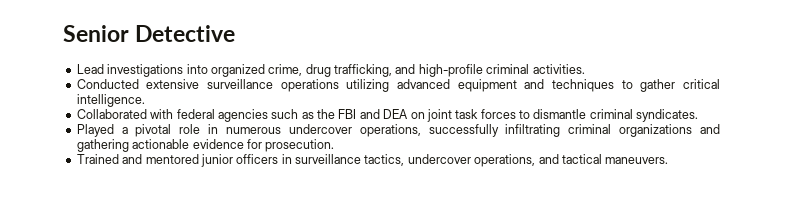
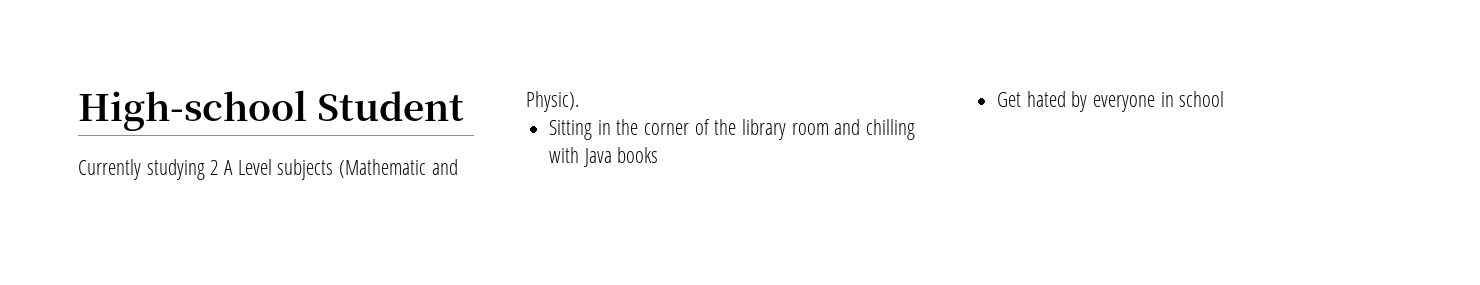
[63,25,236,42] [76,64,585,77] [76,79,721,92] [76,94,145,107] [76,109,699,122] [76,124,720,137] [76,139,335,152] [76,154,669,167] Senior Detective // Lead investigations into organized crime, drug trafficking, and high-profile criminal activities. // Conducted extensive surveillance operations utilizing advanced equipment and techniques to gather critical intelligence. // Collaborated with federal agencies such as the FBI and DEA on joint task forces to dismantle criminal syndicates. // Played a pivotal role in numerous undercover operations, successfully infiltrating criminal organizations and gathering actionable evidence for prosecution. // Trained and mentored junior officers in surveillance tactics, undercover operations, and tactical maneuvers. -> [78,90,464,131] [78,159,458,180] [526,91,579,112] [549,119,916,140] [549,147,659,167] [997,91,1225,112] High-school Student // Currently studying 2 A Level subjects (Mathematic and Physic). // Sitting in the corner of the library room and chilling with Java books // Get hated by everyone in school

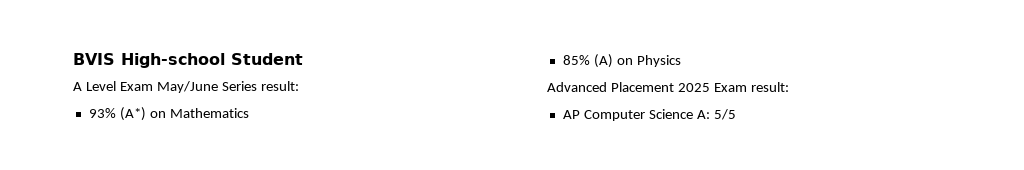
(78, 110) none -> [73,53,115,65] BVIS
[78,159,458,180] [526,91,579,112] [549,119,916,140] [549,147,659,167] [997,91,1225,112] Currently studying 2 A Level subjects (Mathematic and Physic). // Sitting in the corner of the library room and chilling with Java books // Get hated by everyone in school -> [73,81,299,93] [88,107,249,121] [562,54,681,68] [547,82,789,92] [562,109,736,121] A Level Exam May/June Series result: // 93% (A*) on Mathematics // 85% (A) on Physics // Advanced Placement 2025 Exam result: // AP Computer Science A: 5/5

